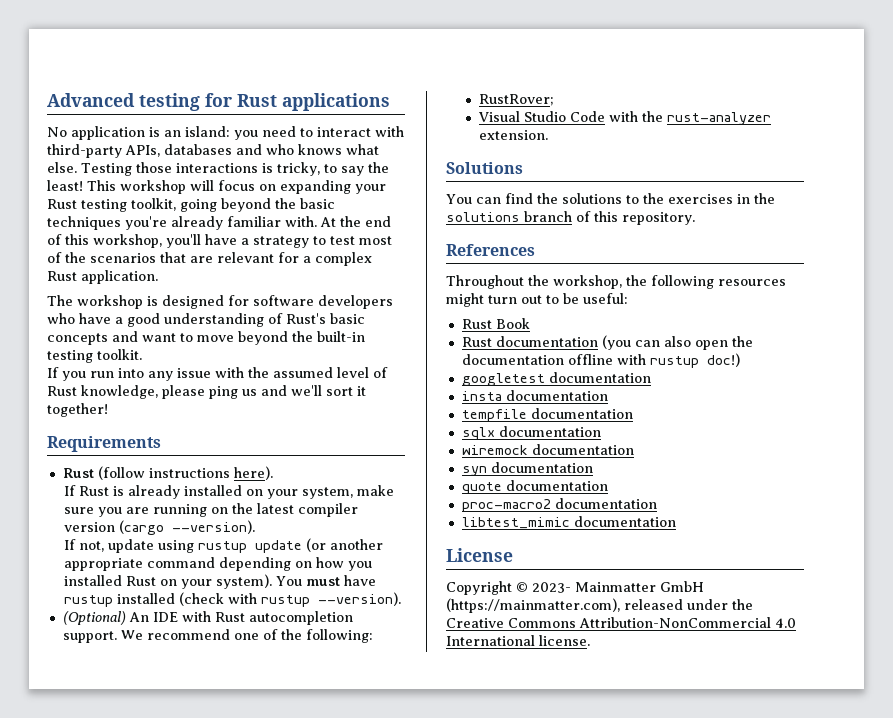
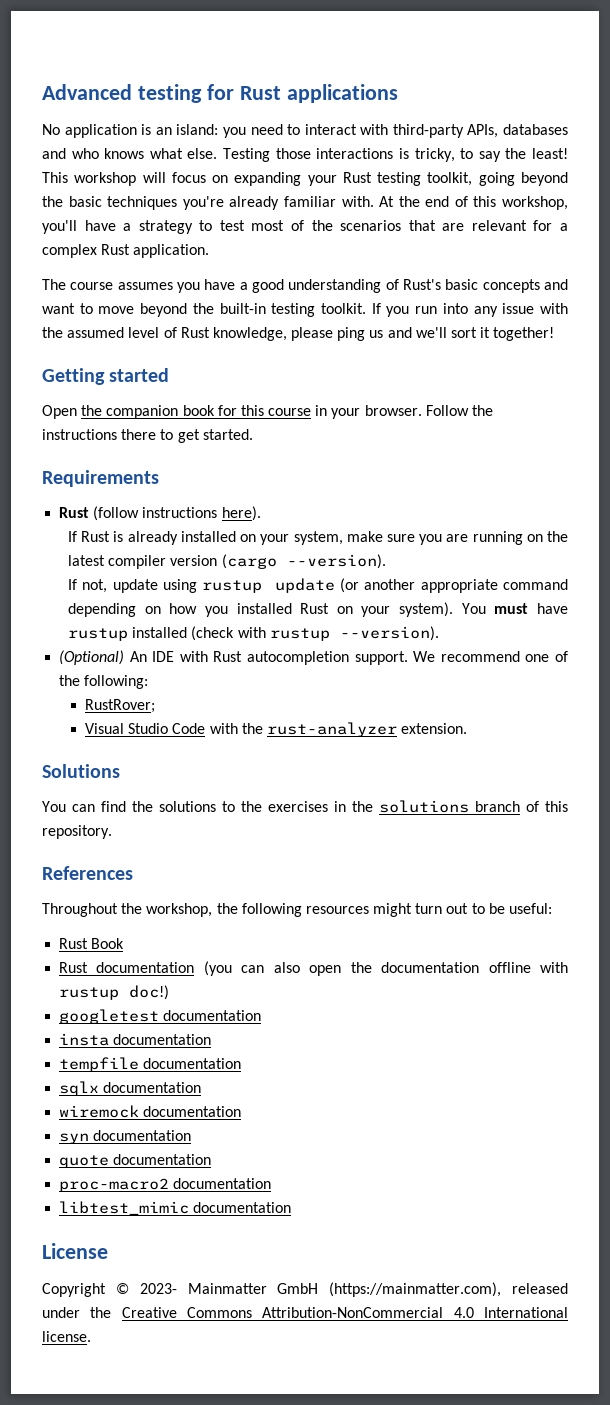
[77,295,393,309] [47,313,75,324] workshop is designed for software developers who -> [70,282,200,293] course assumes you
(142, 354) // -> (367, 308) none
(108, 410) none -> [42,368,170,385] [42,405,494,419] [42,429,253,443] // Getting started // Open the companion book for this course in your browser. Follow the instructions there to get started.

